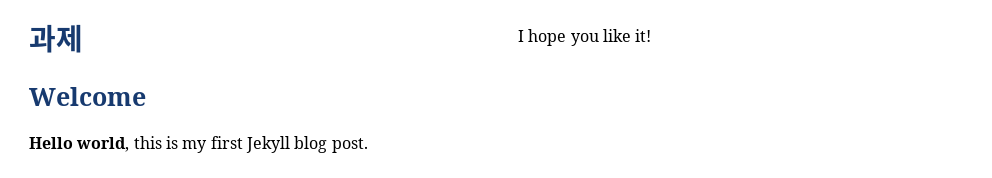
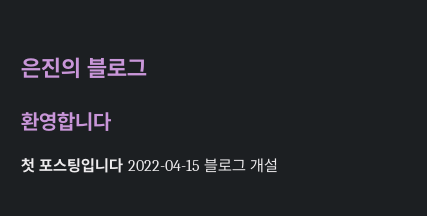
[29,24,83,53] [29,87,146,106] [29,136,368,153] [518,29,652,46] 과제 // Welcome // Hello world, this is my first Jekyll blog post. // I hope you like it! -> [21,57,148,79] [21,112,112,131] [21,158,279,173] 은진의 블로그 // 환영합니다 // 첫 포스팅입니다 2022-04-15 블로그 개설

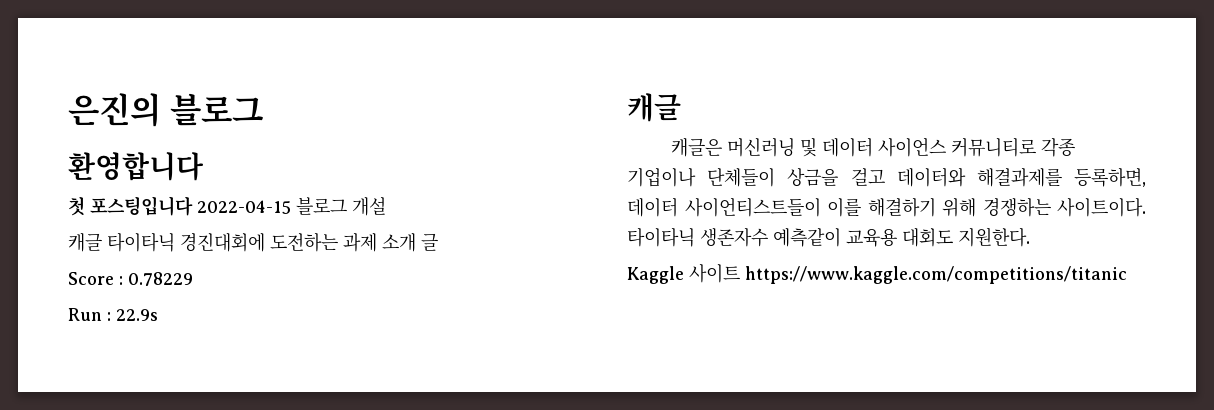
(279, 165) none -> [68,232,438,252] [68,272,193,286] [68,308,158,321] [627,93,681,122] [671,137,1076,157] [627,167,1146,187] [627,197,1146,217] [627,227,1030,247] [627,264,1127,284] // 캐글 타이타닉 경진대회에 도전하는 과제 소개 글 // Score : 0.78229 // Run : 22.9s // 캐글 // 캐글은 머신러닝 및 데이터 사이언스 커뮤니티로 각종 기업이나 단체들이 상금을 걸고 데이터와 해결과제를 등록하면, 데이터 사이언티스트들이 이를 해결하기 위해 경쟁하는 사이트이다. 타이타닉 생존자수 예측같이 교육용 대회도 지원한다. // Kaggle 사이트 https://www.kaggle.com/competitions/titanic

